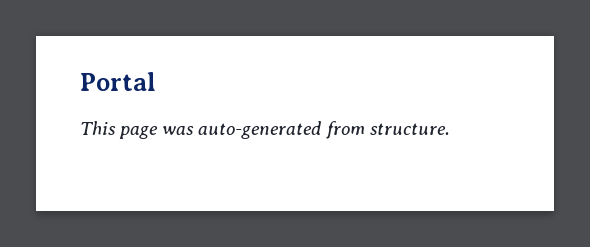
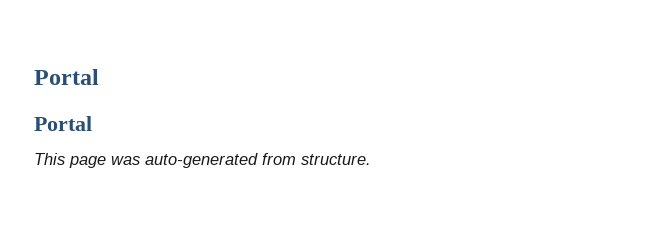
[80,72,156,91] Portal -> [34,69,99,85] [34,116,92,131] Portal // Portal

